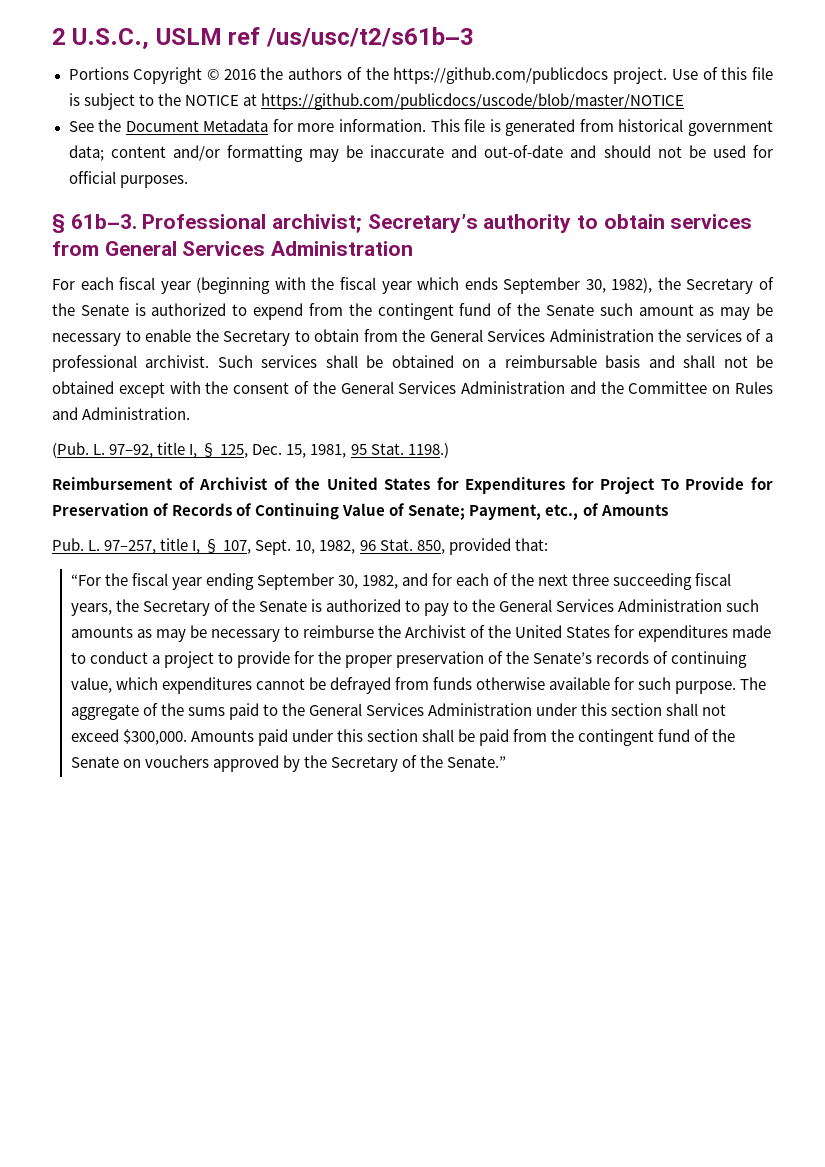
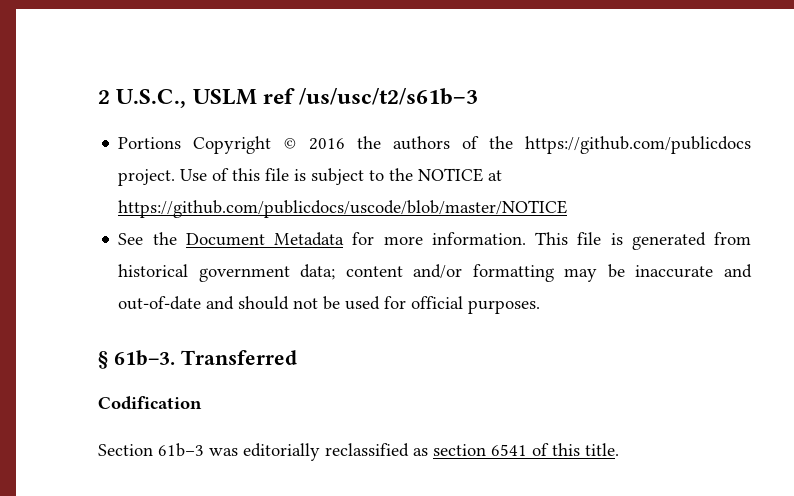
[142,214,753,233] [52,241,414,256] [52,277,774,294] [52,303,774,320] [52,329,773,346] [52,355,774,372] [52,381,774,398] [52,407,191,420] [52,442,449,458] [52,477,774,494] [52,503,668,520] [52,538,548,555] [70,573,732,590] [70,599,760,616] [70,625,772,642] [70,651,748,668] [70,677,767,694] [70,703,727,720] [70,729,736,746] [70,755,507,772] Professional archivist; Secretary’s authority to obtain services from General Services Administration // For each fiscal year (beginning with the fiscal year which ends September 30, 1982), the Secretary of the Senate is authorized to expend from the contingent fund of the Senate such amount as may be necessary to enable the Secretary to obtain from the General Services Administration the services of a professional archivist. Such services shall be obtained on a reimbursable basis and shall not be obtained except with the consent of the General Services Administration and the Committee on Rules and Administration. // (Pub. L. 97–92, title I, § 125, Dec. 15, 1981, 95 Stat. 1198.) // Reimbursement of Archivist of the United States for Expenditures for Project To Provide for Preservation of Records of Continuing Value of Senate; Payment, etc., of Amounts // Pub. L. 97–257, title I, § 107, Sept. 10, 1982, 96 Stat. 850, provided that: // “For the fiscal year ending September 30, 1982, and for each of the next three succeeding fiscal years, the Secretary of the Senate is authorized to pay to the General Services Administration such amounts as may be necessary to reimburse the Archivist of the United States for expenditures made to conduct a project to provide for the proper preservation of the Senate’s records of continuing value, which expenditures cannot be defrayed from funds otherwise available for such purpose. The aggregate of the sums paid to the General Services Administration under this section shall not exceed $300,000. Amounts paid under this section shall be paid from the contingent fund of the Senate on vouchers approved by the Secretary of the Senate.” -> [180,350,297,365] [98,396,202,410] [98,443,619,461] Transferred // Codification // Section 61b–3 was editorially reclassified as section 6541 of this title.

